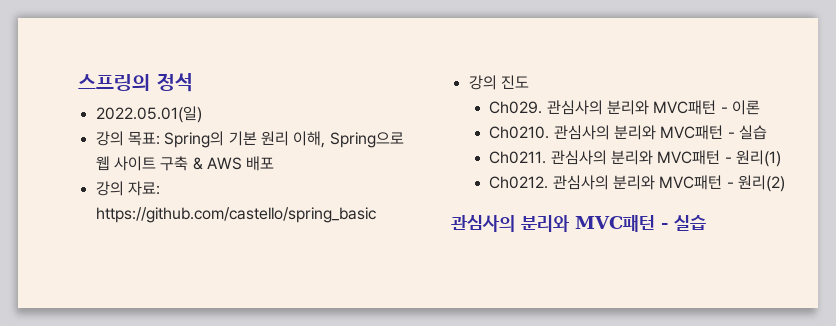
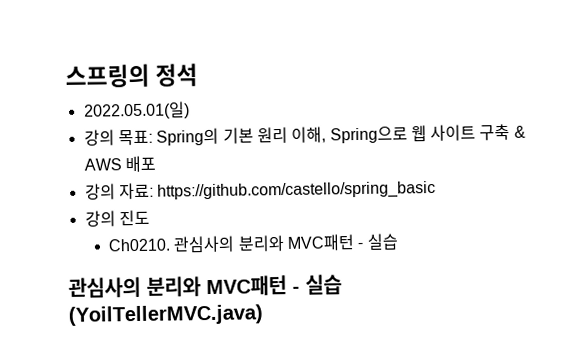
[489,100,760,115] // Ch029. 관심사의 분리와 MVC패턴 - 이론 -> (150, 218) none
[489,150,781,167] [489,175,785,192] [451,215,706,232] // Ch0211. 관심사의 분리와 MVC패턴 - 원리(1) // Ch0212. 관심사의 분리와 MVC패턴 - 원리(2) // 관심사의 분리와 MVC패턴 - 실습 -> [68,274,342,298] [68,304,263,326] // 관심사의 분리와 MVC패턴 - 실습 (YoilTellerMVC.java)

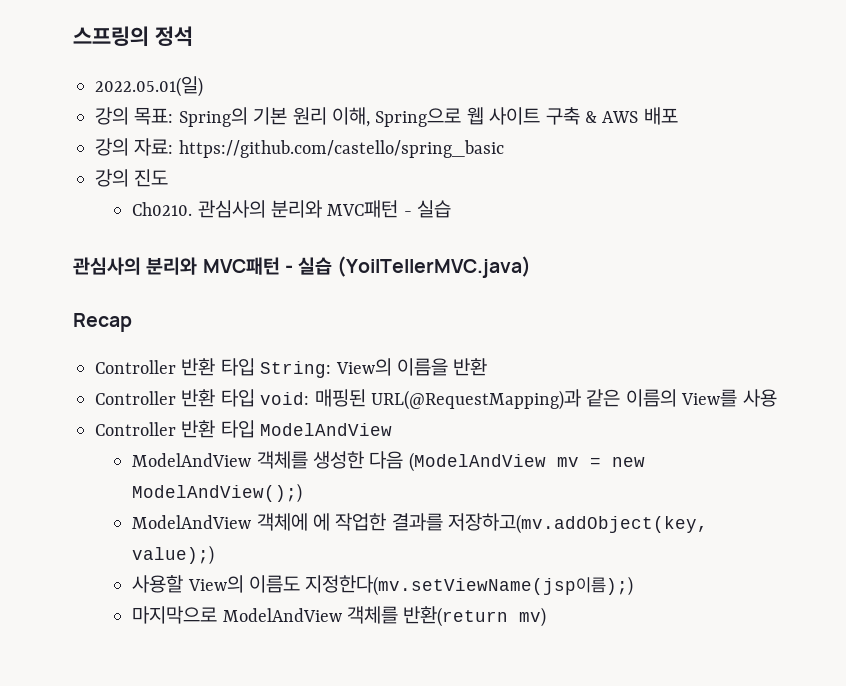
(263, 315) none -> [73,313,132,332] [95,358,488,378] [95,389,777,410] [95,420,393,438] [132,451,645,472] [132,483,303,503] [132,513,709,534] [132,545,215,565] [132,575,634,596] [132,606,547,627] // Recap // Controller 반환 타입 String: View의 이름을 반환 // Controller 반환 타입 void: 매핑된 URL(@RequestMapping)과 같은 이름의 View를 사용 // Controller 반환 타입 ModelAndView // ModelAndView 객체를 생성한 다음 (ModelAndView mv = new ModelAndView();) // ModelAndView 객체에 에 작업한 결과를 저장하고(mv.addObject(key, value);) // 사용할 View의 이름도 지정한다(mv.setViewName(jsp이름);) // 마지막으로 ModelAndView 객체를 반환(return mv)

